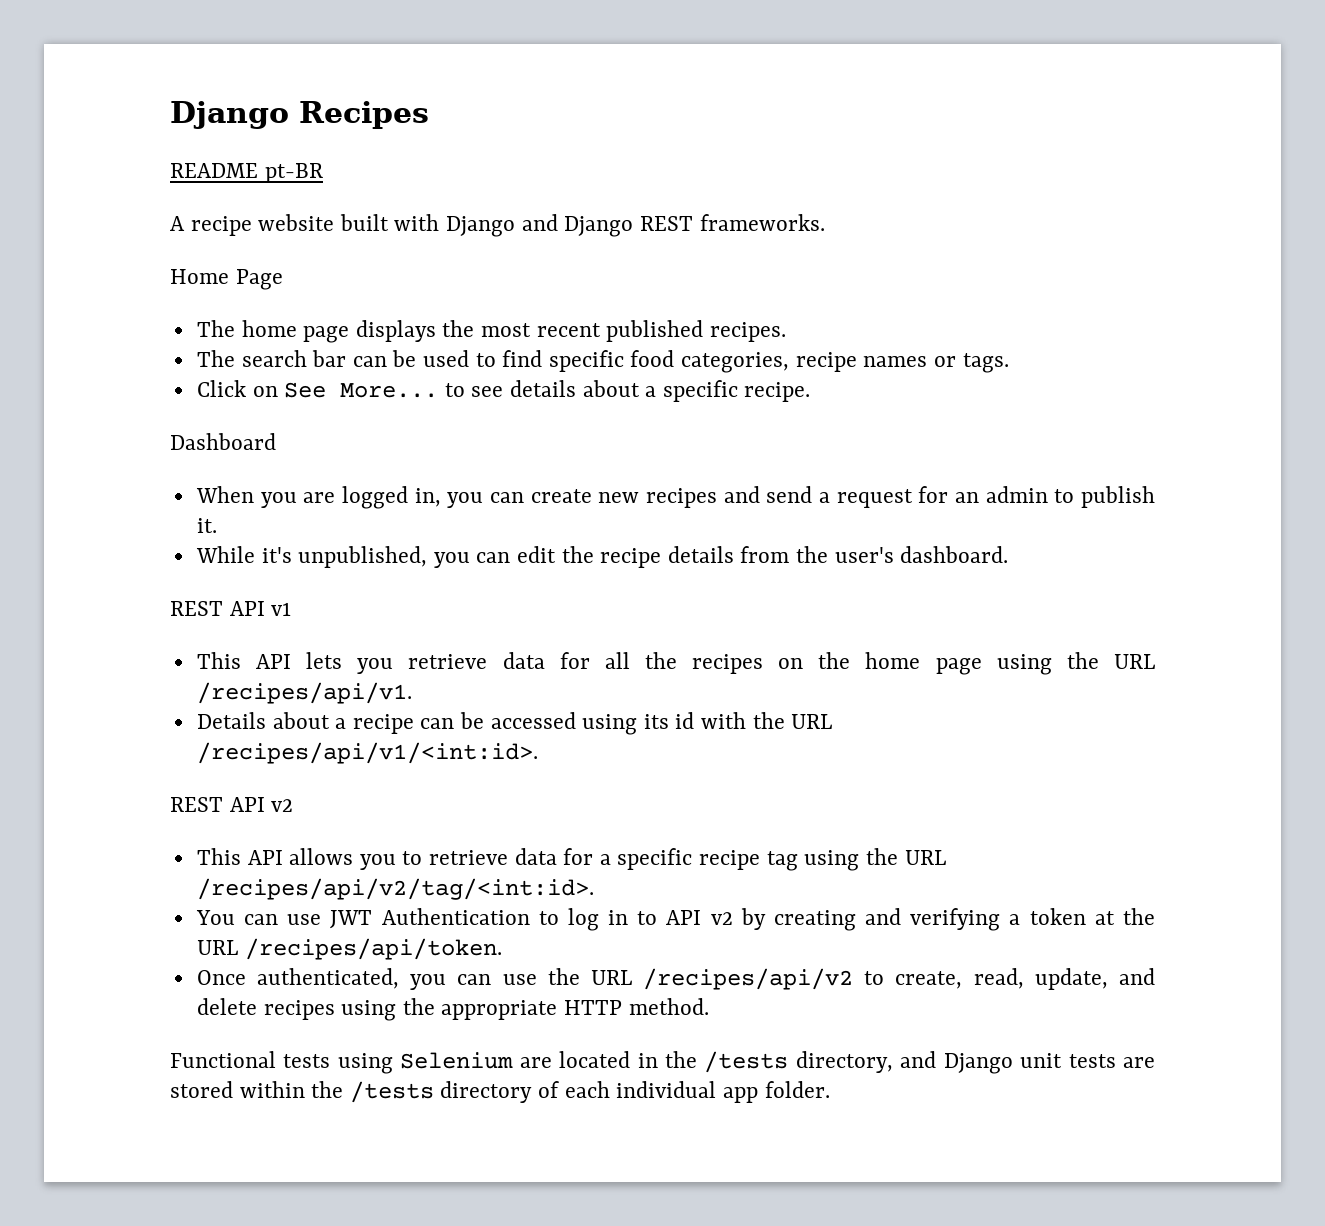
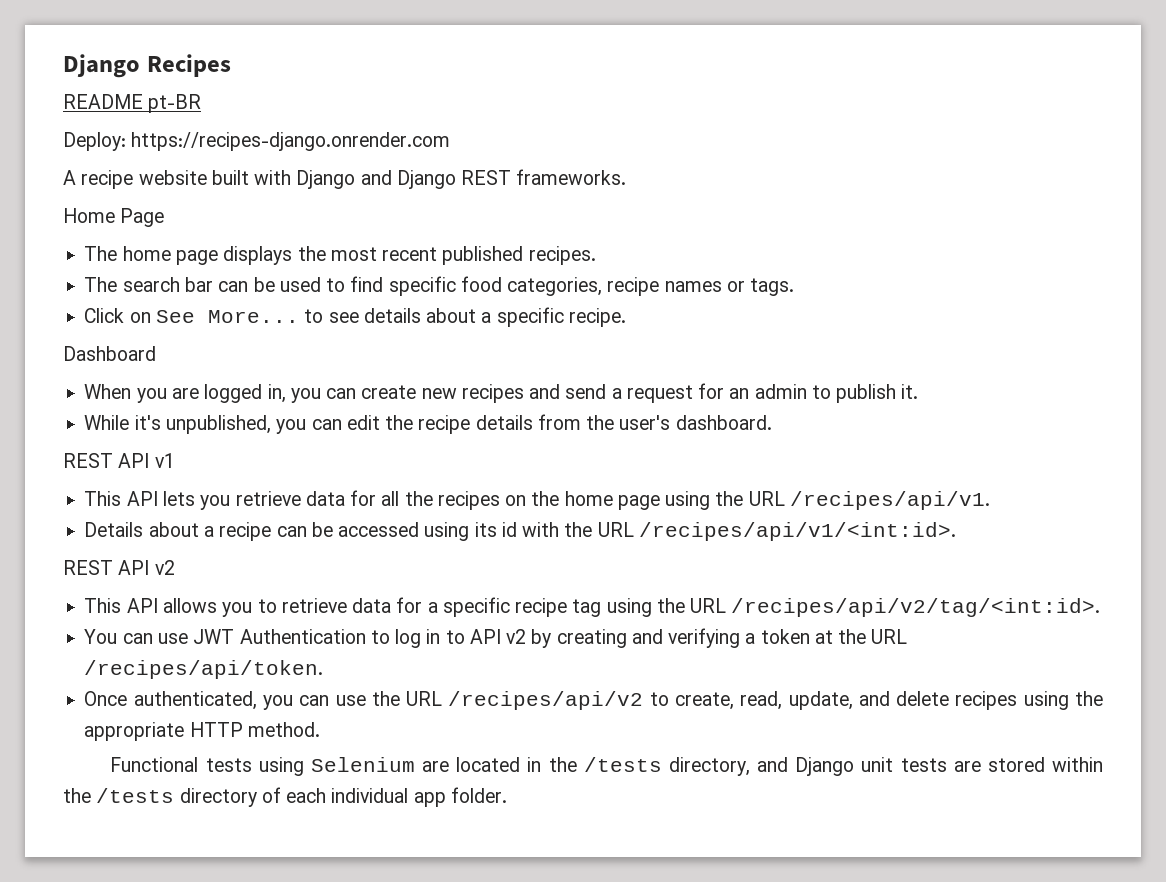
(323, 173) none -> [63,132,451,151] // Deploy: https://recipes-django.onrender.com

